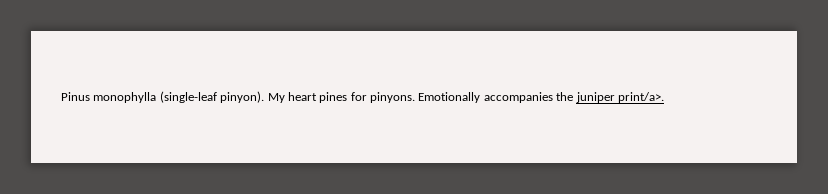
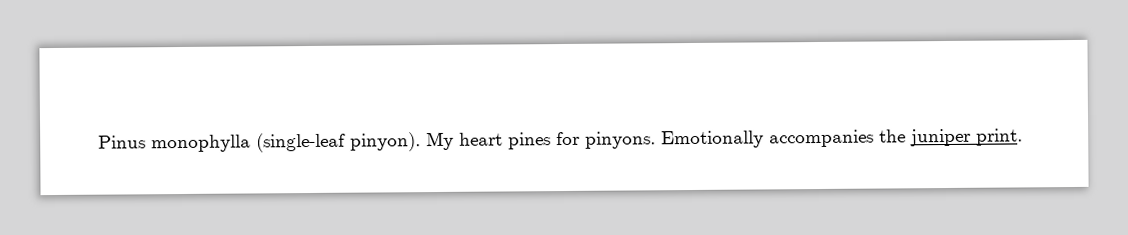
[617,92,664,103] print/a>. -> [976,128,1023,146] print.

